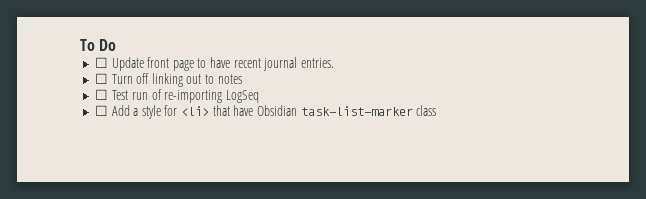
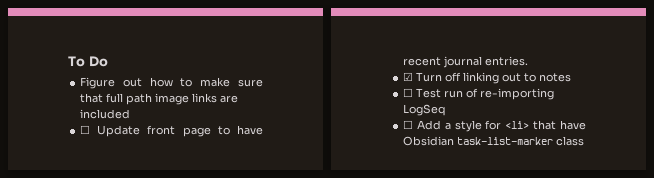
(117, 45) none -> [80,77,263,89] [80,93,239,105] [80,109,131,119] // Figure out how to make sure that full path image links are included
[94,73,108,84] ☐ -> [403,72,414,81] ☑

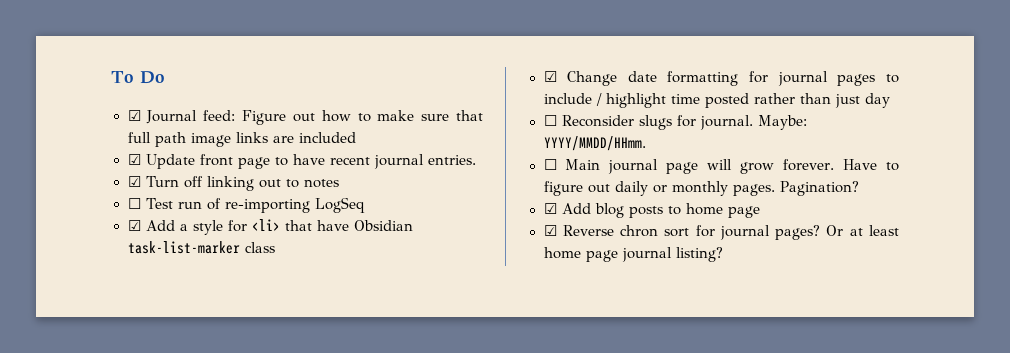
(108, 61) none -> [127,110,236,124] ☑ Journal feed:
[80,125,91,134] ☐ -> [127,154,141,165] ☑
[403,120,414,129] ☐ -> [127,220,141,231] ☑
(585, 141) none -> [543,71,899,86] [543,93,890,108] [543,115,807,130] [543,136,646,151] [543,159,899,174] [543,181,859,196] [543,203,760,218] [543,225,899,240] [543,247,723,262] // ☑ Change date formatting for journal pages to include / highlight time posted rather than just day // ☐ Reconsider slugs for journal. Maybe: YYYY/MMDD/HHmm. // ☐ Main journal page will grow forever. Have to figure out daily or monthly pages. Pagination? // ☑ Add blog posts to home page // ☑ Reverse chron sort for journal pages? Or at least home page journal listing?

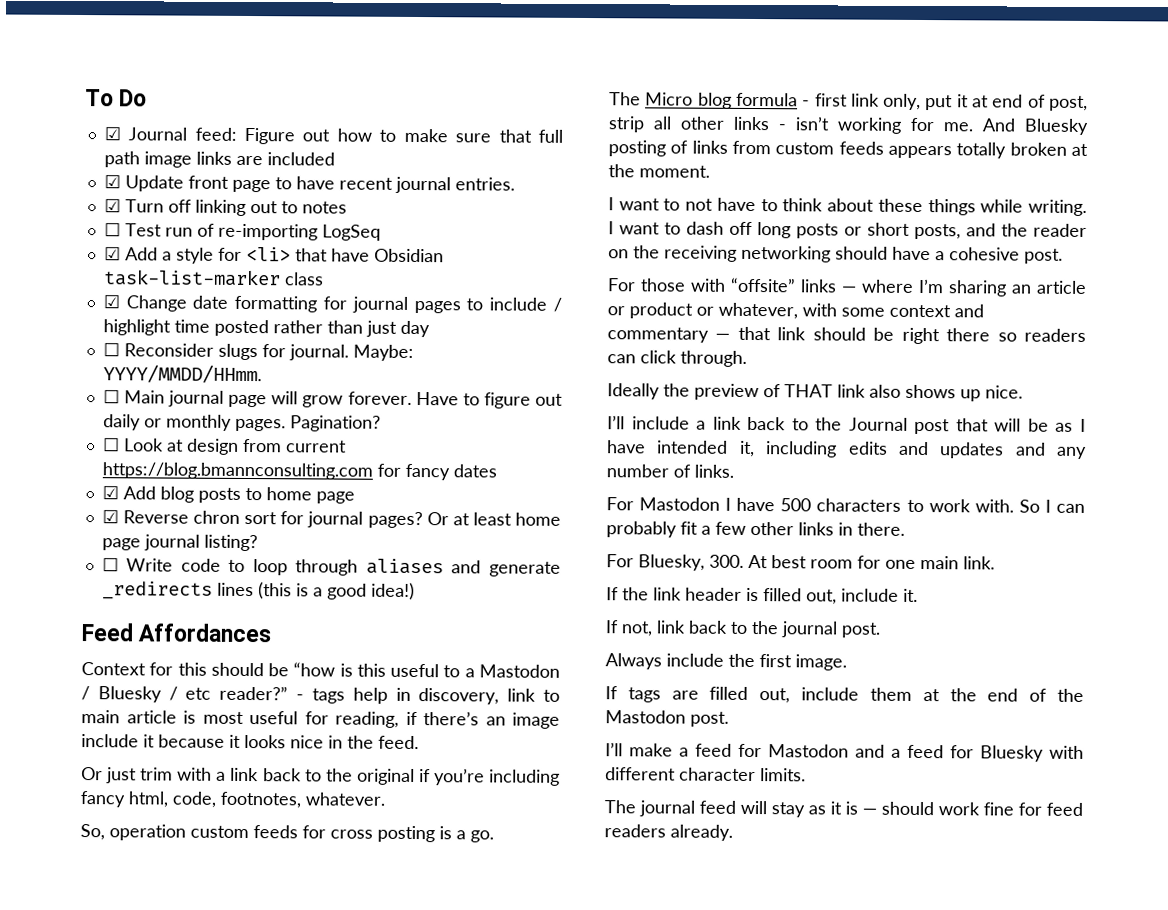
(859, 188) none -> [102,437,347,455] [101,462,497,481] // ☐ Look at design from current https://blog.bmannconsulting.com for fancy dates
(723, 254) none -> [101,557,561,577] [101,581,415,600] [81,623,272,643] [81,662,560,678] [81,685,560,705] [81,710,560,729] [81,734,419,750] [81,767,560,786] [80,791,385,809] [80,824,494,843] [609,92,1088,111] [608,116,1089,135] [608,140,1088,159] [608,164,710,178] [608,197,1087,216] [608,221,1087,240] [608,245,1063,264] [607,277,1087,297] [607,302,984,320] [607,326,1086,345] [607,350,747,367] [607,383,1023,402] [607,415,1086,435] [607,440,1087,459] [606,464,734,478] [606,497,1085,513] [606,521,905,538] [606,554,995,571] [606,587,918,605] [605,620,881,638] [605,653,847,671] [605,686,1084,704] [605,710,729,727] [605,742,1084,762] [605,767,806,782] [604,800,1083,818] [604,824,733,841] // ☐ Write code to loop through aliases and generate _redirects lines (this is a good idea!) // Feed Affordances // Context for this should be “how is this useful to a Mastodon / Bluesky / etc reader?” - tags help in discovery, link to main article is most useful for reading, if there’s an image include it because it looks nice in the feed. // Or just trim with a link back to the original if you’re including fancy html, code, footnotes, whatever. // So, operation custom feeds for cross posting is a go. // The Micro blog formula - first link only, put it at end of post, strip all other links - isn’t working for me. And Bluesky posting of links from custom feeds appears totally broken at the moment. // I want to not have to think about these things while writing. I want to dash off long posts or short posts, and the reader on the receiving networking should have a cohesive post. // For those with “offsite” links — where I’m sharing an article or product or whatever, with some context and commentary — that link should be right there so readers can click through. // Ideally the preview of THAT link also shows up nice. // I’ll include a link back to the Journal post that will be as I have intended it, including edits and updates and any number of links. // For Mastodon I have 500 characters to work with. So I can probably fit a few other links in there. // For Bluesky, 300. At best room for one main link. // If the link header is filled out, include it. // If not, link back to the journal post. // Always include the first image. // If tags are filled out, include them at the end of the Mastodon post. // I’ll make a feed for Mastodon and a feed for Bluesky with different character limits. // The journal feed will stay as it is — should work fine for feed readers already.

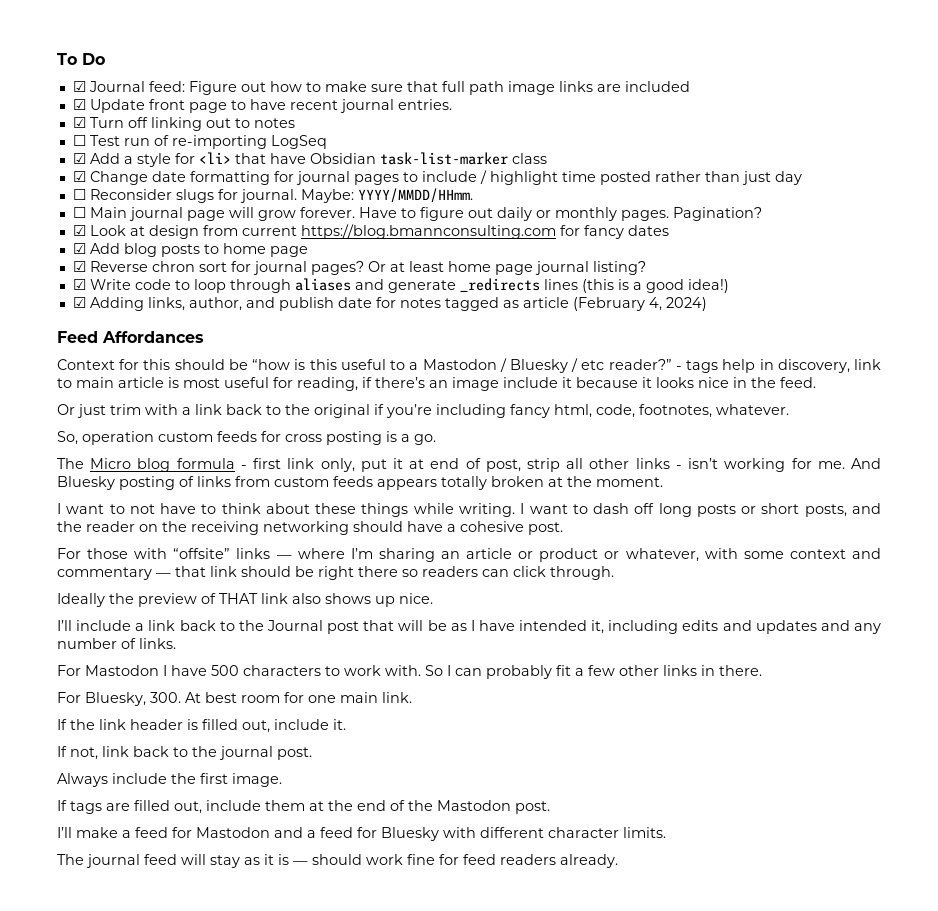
[102,437,120,452] ☐ -> [72,225,86,236] ☑
[101,557,119,572] ☐ -> [72,279,86,290] ☑
(415, 591) none -> [72,297,707,311] // ☑ Adding links, author, and publish date for notes tagged as article (February 4, 2024)

